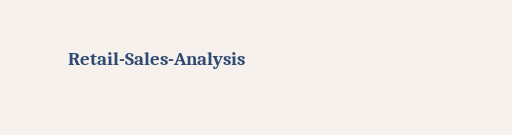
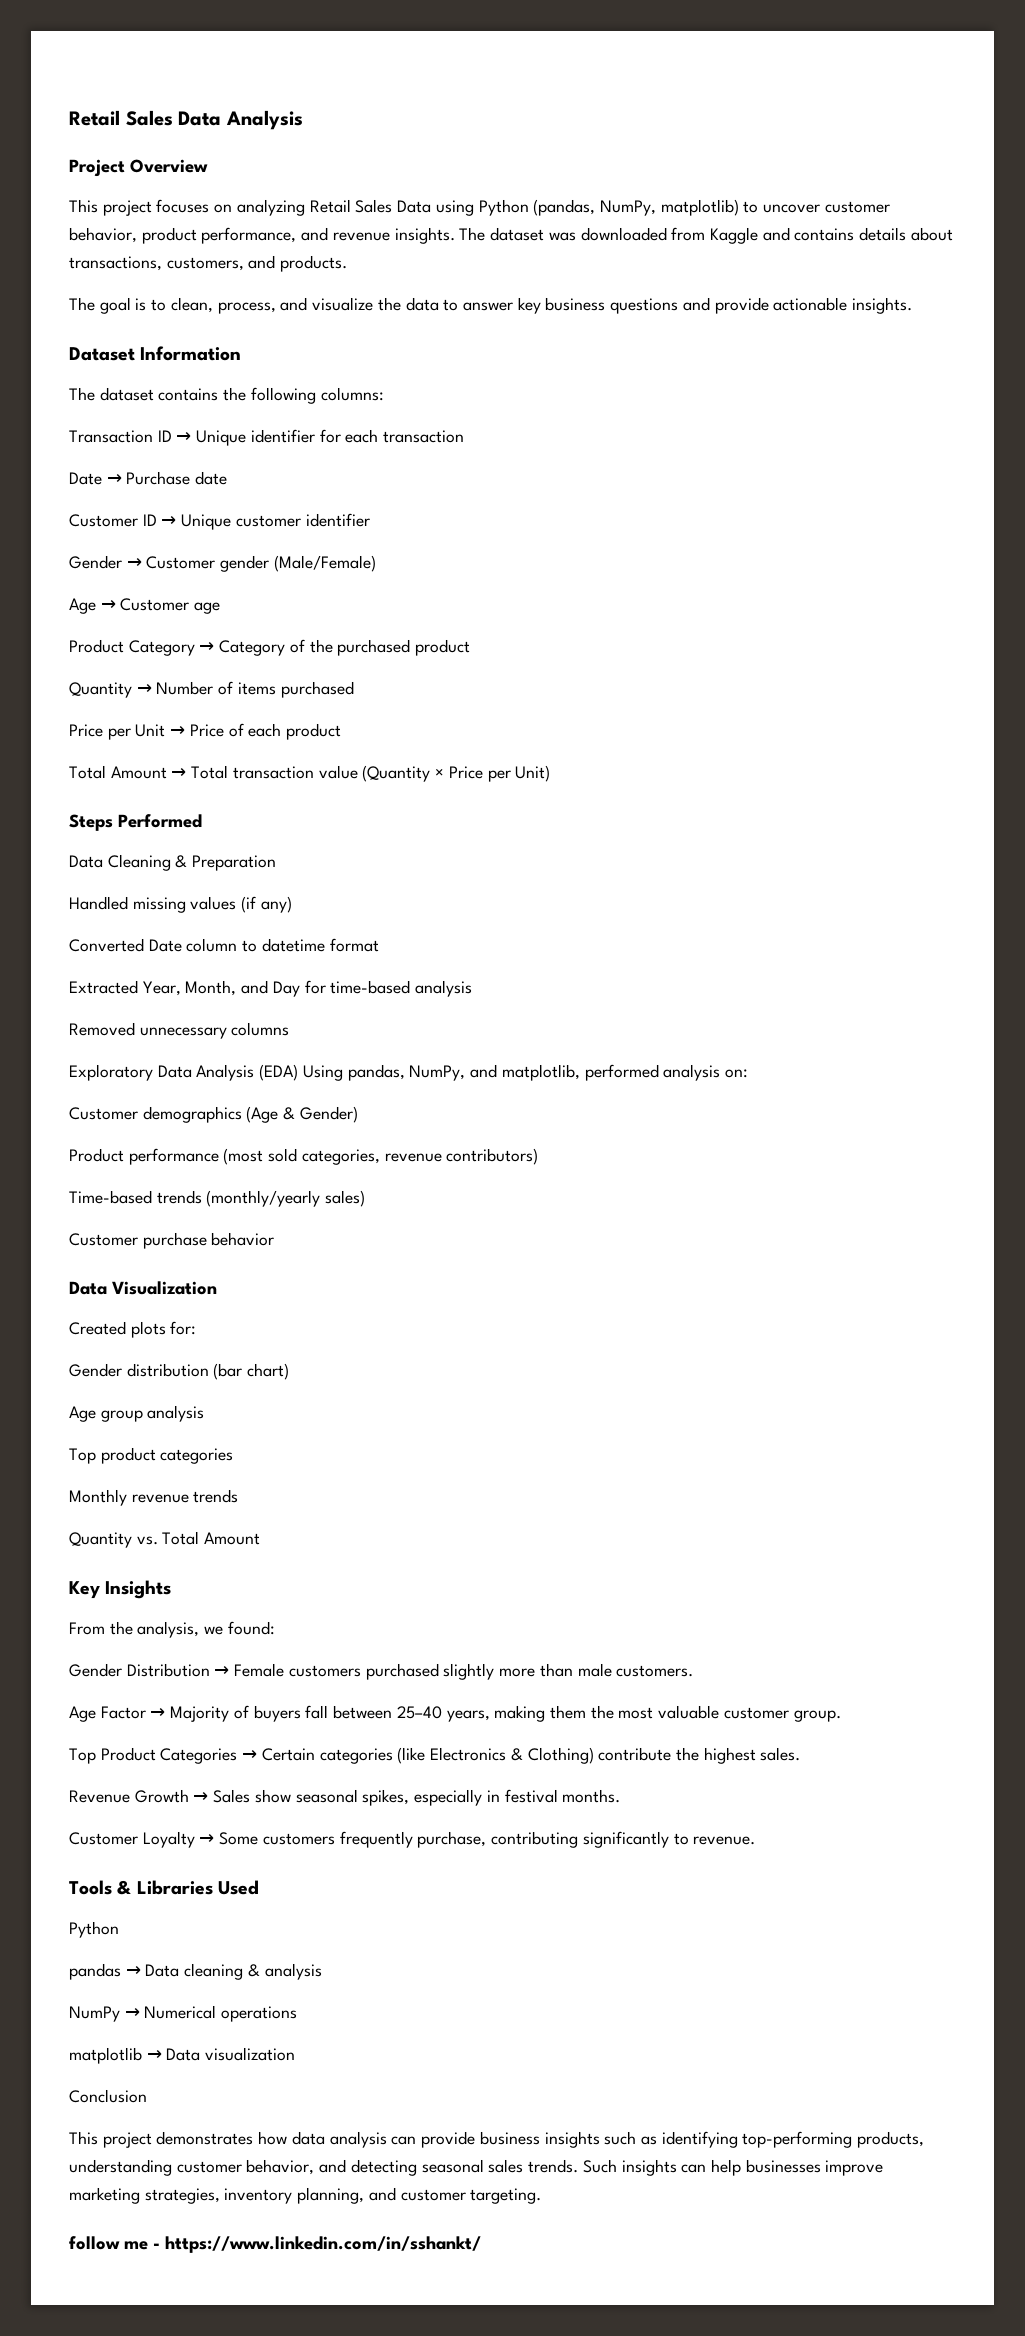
[68,52,245,69] Retail-Sales-Analysis -> [69,110,303,130] [69,159,208,177] [69,199,890,216] [69,227,953,244] [69,255,348,272] [69,297,913,314] [69,346,242,361] [69,387,384,404] [69,429,465,446] [69,471,228,485] [69,513,370,530] [69,555,376,572] [69,598,221,614] [69,639,471,656] [69,681,354,698] [69,723,342,740] [69,765,551,782] [69,814,202,831] [69,854,277,871] [69,896,292,913] [69,938,379,952] [69,980,473,997] [69,1022,290,1039] [69,1064,748,1081] [69,1106,358,1123] [69,1148,539,1165] [69,1190,366,1207] [69,1232,275,1249] [69,1281,217,1295] [69,1321,197,1338] [69,1363,290,1380] [69,1405,205,1422] [69,1447,234,1464] [69,1489,239,1506] [69,1531,261,1548] [69,1580,172,1599] [69,1621,275,1638] [69,1663,694,1680] [69,1705,841,1722] [69,1747,801,1764] [69,1789,621,1806] [69,1831,756,1848] [69,1880,259,1895] [69,1921,119,1938] [69,1963,322,1980] [69,2005,298,2022] [69,2047,296,2064] [69,2089,147,2103] [69,2131,925,2148] [69,2159,884,2176] [69,2187,542,2204] [69,2236,481,2253] Retail Sales Data Analysis // Project Overview // This project focuses on analyzing Retail Sales Data using Python (pandas, NumPy, matplotlib) to uncover customer behavior, product performance, and revenue insights. The dataset was downloaded from Kaggle and contains details about transactions, customers, and products. // The goal is to clean, process, and visualize the data to answer key business questions and provide actionable insights. // Dataset Information // The dataset contains the following columns: // Transaction ID → Unique identifier for each transaction // Date → Purchase date // Customer ID → Unique customer identifier // Gender → Customer gender (Male/Female) // Age → Customer age // Product Category → Category of the purchased product // Quantity → Number of items purchased // Price per Unit → Price of each product // Total Amount → Total transaction value (Quantity × Price per Unit) // Steps Performed // Data Cleaning & Preparation // Handled missing values (if any) // Converted Date column to datetime format // Extracted Year, Month, and Day for time-based analysis // Removed unnecessary columns // Exploratory Data Analysis (EDA) Using pandas, NumPy, and matplotlib, performed analysis on: // Customer demographics (Age & Gender) // Product performance (most sold categories, revenue contributors) // Time-based trends (monthly/yearly sales) // Customer purchase behavior // Data Visualization // Created plots for: // Gender distribution (bar chart) // Age group analysis // Top product categories // Monthly revenue trends // Quantity vs. Total Amount // Key Insights // From the analysis, we found: // Gender Distribution → Female customers purchased slightly more than male customers. // Age Factor → Majority of buyers fall between 25–40 years, making them the most valuable customer group. // Top Product Categories → Certain categories (like Electronics & Clothing) contribute the highest sales. // Revenue Growth → Sales show seasonal spikes, especially in festival months. // Customer Loyalty → Some customers frequently purchase, contributing significantly to revenue. // Tools & Libraries Used // Python // pandas → Data cleaning & analysis // NumPy → Numerical operations // matplotlib → Data visualization // Conclusion // This project demonstrates how data analysis can provide business insights such as identifying top-performing products, understanding customer behavior, and detecting seasonal sales trends. Such insights can help businesses improve marketing strategies, inventory planning, and customer targeting. // follow me - https://www.linkedin.com/in/sshankt/

